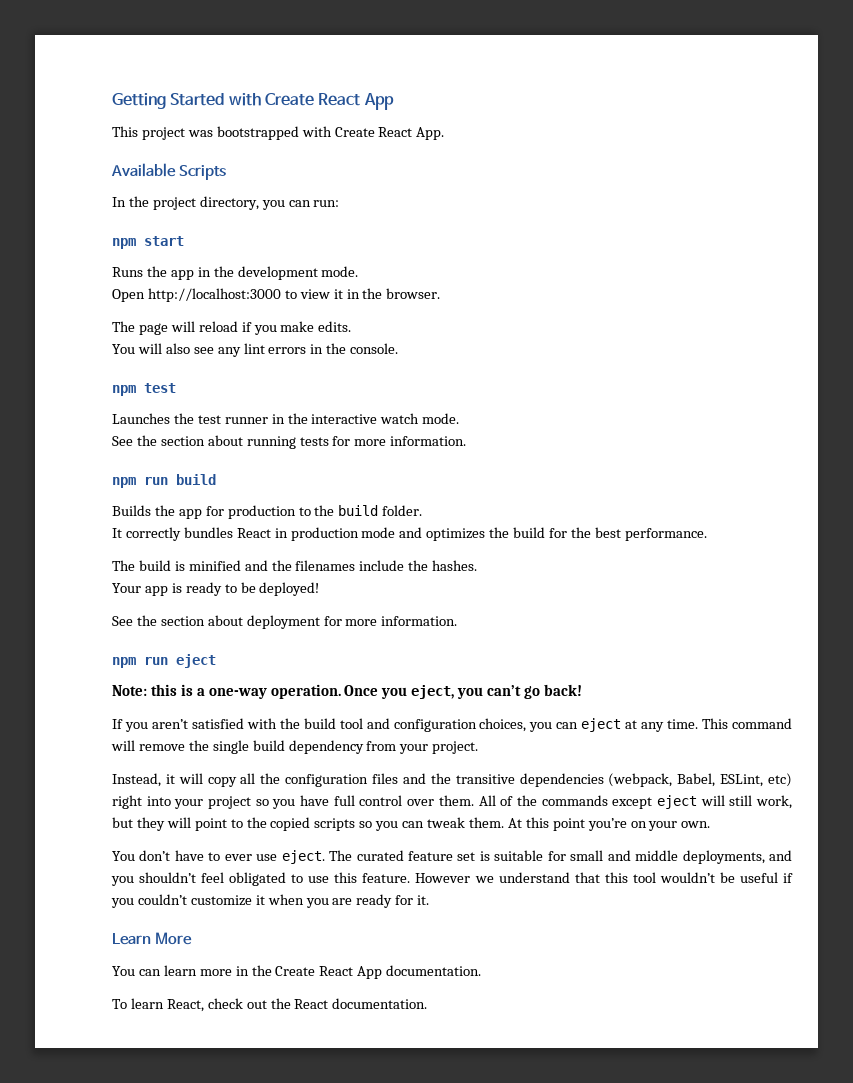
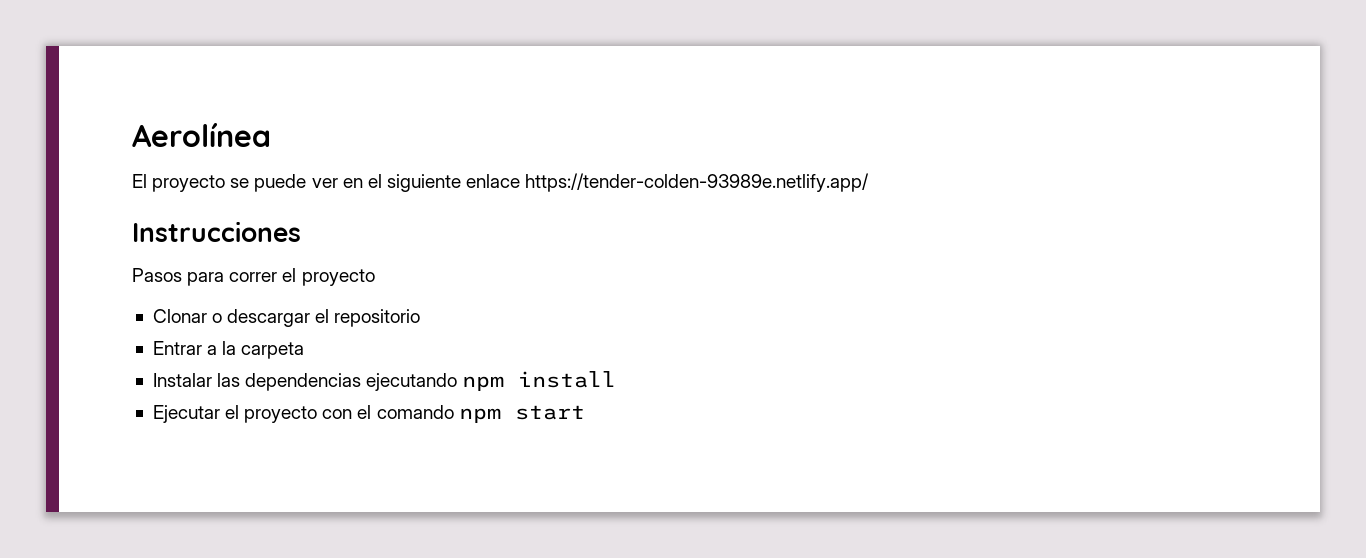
[112,93,394,110] [112,126,445,140] [111,163,227,180] [112,196,340,210] [112,236,184,249] [112,266,359,280] [112,288,441,302] [112,321,352,335] [112,343,399,357] [112,383,176,396] [112,413,460,424] [112,435,467,449] [112,474,216,488] [112,505,423,519] [112,527,707,541] [112,560,478,571] [112,582,320,596] [112,615,458,629] [112,654,216,668] [112,684,582,699] [112,718,793,732] [111,740,479,754] [112,773,793,787] [112,795,792,809] [112,817,711,831] [112,850,793,864] [111,872,793,886] [111,894,430,908] [112,932,193,945] [112,965,482,979] [112,998,428,1012] Getting Started with Create React App // This project was bootstrapped with Create React App. // Available Scripts // In the project directory, you can run: // npm start // Runs the app in the development mode. // Open http://localhost:3000 to view it in the browser. // The page will reload if you make edits. // You will also see any lint errors in the console. // npm test // Launches the test runner in the interactive watch mode. // See the section about running tests for more information. // npm run build // Builds the app for production to the build folder. // It correctly bundles React in production mode and optimizes the build for the best performance. // The build is minified and the filenames include the hashes. // Your app is ready to be deployed! // See the section about deployment for more information. // npm run eject // Note: this is a one-way operation. Once you eject, you can’t go back! // If you aren’t satisfied with the build tool and configuration choices, you can eject at any time. This command will remove the single build dependency from your project. // Instead, it will copy all the configuration files and the transitive dependencies (webpack, Babel, ESLint, etc) right into your project so you have full control over them. All of the commands except eject will still work, but they will point to the copied scripts so you can tweak them. At this point you’re on your own. // You don’t have to ever use eject. The curated feature set is suitable for small and middle deployments, and you shouldn’t feel obligated to use this feature. However we understand that this tool wouldn’t be useful if you couldn’t customize it when you are ready for it. // Learn More // You can learn more in the Create React App documentation. // To learn React, check out the React documentation. -> [132,123,271,147] [132,173,870,192] [132,221,301,242] [132,268,375,286] [152,309,421,327] [152,341,305,359] [152,371,617,391] [152,405,585,423] Aerolínea // El proyecto se puede ver en el siguiente enlace https://tender-colden-93989e.netlify.app/ // Instrucciones // Pasos para correr el proyecto // Clonar o descargar el repositorio // Entrar a la carpeta // Instalar las dependencias ejecutando npm install // Ejecutar el proyecto con el comando npm start

